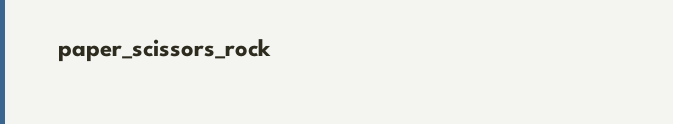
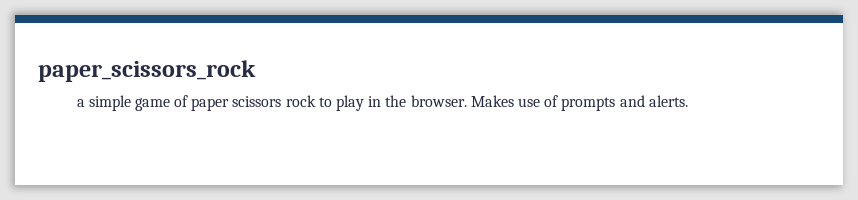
(271, 50) none -> [76,95,688,111] // a simple game of paper scissors rock to play in the browser. Makes use of prompts and alerts.

